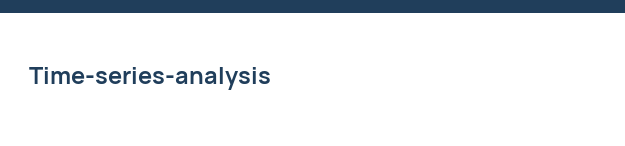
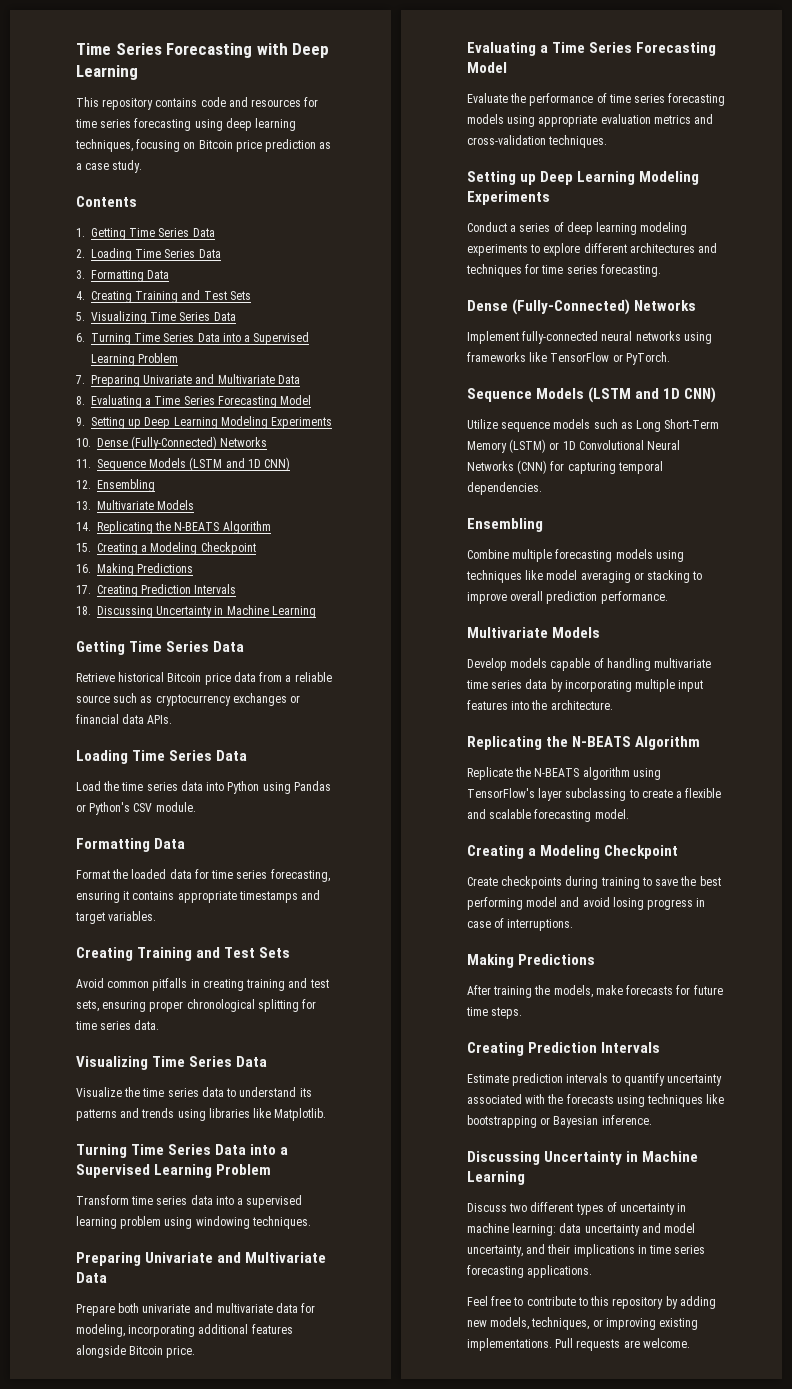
[29,67,271,90] Time-series-analysis -> [76,43,330,58] [76,65,138,80] [76,97,319,110] [75,118,297,131] [75,139,332,152] [76,160,143,173] [76,196,137,207] [76,228,215,240] [76,248,221,261] [76,270,170,282] [76,290,251,303] [76,311,236,324] [76,332,310,345] [91,353,179,366] [76,374,300,387] [76,395,312,408] [76,416,333,429] [76,436,268,450] [76,457,291,471] [76,479,155,492] [76,500,195,510] [76,521,271,534] [76,542,256,555] [76,563,194,576] [76,584,237,597] [76,605,316,618] [76,641,245,655] [76,672,332,685] [76,693,301,706] [76,714,173,724] [76,750,248,764] [76,781,331,794] [76,802,196,815] [76,838,186,852] [76,869,330,882] [76,890,321,903] [75,911,157,924] [76,947,291,961] [76,978,329,991] [76,999,317,1012] [75,1020,160,1030] [76,1056,268,1070] [76,1087,312,1097] [76,1108,327,1121] [76,1144,289,1158] [76,1164,272,1178] [76,1195,303,1208] [76,1216,311,1229] [76,1252,327,1266] [76,1272,107,1283] [76,1303,316,1316] [76,1324,293,1337] [76,1345,196,1358] [467,42,717,56] [467,62,507,73] [467,93,726,106] [467,114,714,127] [467,135,608,148] [467,171,700,185] [467,191,550,205] [467,222,688,235] [467,243,718,256] [466,264,661,277] [467,299,697,315] [467,331,712,344] [467,352,670,365] [467,387,717,403] [467,419,720,432] [467,439,681,453] [467,460,663,474] [467,482,542,495] [467,518,543,532] [467,549,684,562] [466,570,703,583] [467,591,668,604] [467,627,601,638] [467,658,712,671] [466,679,704,692] [467,700,613,710] [467,736,701,750] [467,767,661,780] [467,788,722,801] [467,809,629,822] [467,845,679,859] [467,876,721,889] [467,897,706,910] [467,918,574,931] [467,954,596,968] [467,985,723,998] [466,1007,523,1019] [467,1042,661,1056] [467,1073,723,1086] [467,1094,725,1107] [467,1115,652,1128] [467,1151,699,1165] [467,1171,525,1185] [467,1202,687,1215] [467,1223,696,1236] [467,1244,706,1257] [467,1265,593,1278] [467,1296,716,1309] [467,1317,699,1330] [467,1338,690,1351] Time Series Forecasting with Deep Learning // This repository contains code and resources for time series forecasting using deep learning techniques, focusing on Bitcoin price prediction as a case study. // Contents // 1. Getting Time Series Data // 2. Loading Time Series Data // 3. Formatting Data // 4. Creating Training and Test Sets // 5. Visualizing Time Series Data // 6. Turning Time Series Data into a Supervised Learning Problem // 7. Preparing Univariate and Multivariate Data // 8. Evaluating a Time Series Forecasting Model // 9. Setting up Deep Learning Modeling Experiments // 10. Dense (Fully-Connected) Networks // 11. Sequence Models (LSTM and 1D CNN) // 12. Ensembling // 13. Multivariate Models // 14. Replicating the N-BEATS Algorithm // 15. Creating a Modeling Checkpoint // 16. Making Predictions // 17. Creating Prediction Intervals // 18. Discussing Uncertainty in Machine Learning // Getting Time Series Data // Retrieve historical Bitcoin price data from a reliable source such as cryptocurrency exchanges or financial data APIs. // Loading Time Series Data // Load the time series data into Python using Pandas or Python's CSV module. // Formatting Data // Format the loaded data for time series forecasting, ensuring it contains appropriate timestamps and target variables. // Creating Training and Test Sets // Avoid common pitfalls in creating training and test sets, ensuring proper chronological splitting for time series data. // Visualizing Time Series Data // Visualize the time series data to understand its patterns and trends using libraries like Matplotlib. // Turning Time Series Data into a Supervised Learning Problem // Transform time series data into a supervised learning problem using windowing techniques. // Preparing Univariate and Multivariate Data // Prepare both univariate and multivariate data for modeling, incorporating additional features alongside Bitcoin price. // Evaluating a Time Series Forecasting Model // Evaluate the performance of time series forecasting models using appropriate evaluation metrics and cross-validation techniques. // Setting up Deep Learning Modeling Experiments // Conduct a series of deep learning modeling experiments to explore different architectures and techniques for time series forecasting. // Dense (Fully-Connected) Networks // Implement fully-connected neural networks using frameworks like TensorFlow or PyTorch. // Sequence Models (LSTM and 1D CNN) // Utilize sequence models such as Long Short-Term Memory (LSTM) or 1D Convolutional Neural Networks (CNN) for capturing temporal dependencies. // Ensembling // Combine multiple forecasting models using techniques like model averaging or stacking to improve overall prediction performance. // Multivariate Models // Develop models capable of handling multivariate time series data by incorporating multiple input features into the architecture. // Replicating the N-BEATS Algorithm // Replicate the N-BEATS algorithm using TensorFlow's layer subclassing to create a flexible and scalable forecasting model. // Creating a Modeling Checkpoint // Create checkpoints during training to save the best performing model and avoid losing progress in case of interruptions. // Making Predictions // After training the models, make forecasts for future time steps. // Creating Prediction Intervals // Estimate prediction intervals to quantify uncertainty associated with the forecasts using techniques like bootstrapping or Bayesian inference. // Discussing Uncertainty in Machine Learning // Discuss two different types of uncertainty in machine learning: data uncertainty and model uncertainty, and their implications in time series forecasting applications. // Feel free to contribute to this repository by adding new models, techniques, or improving existing implementations. Pull requests are welcome.

